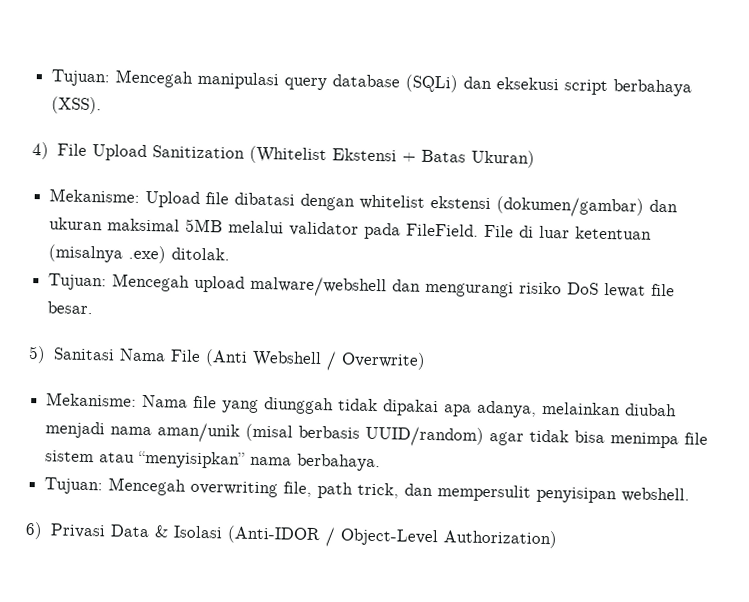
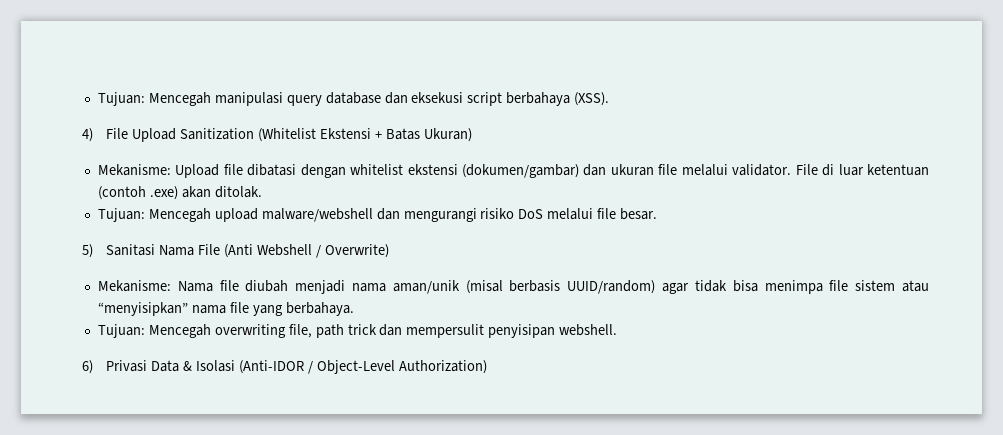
[405,74,459,93] (SQLi) -> (381, 98) none
[107,218,480,240] maksimal 5MB melalui validator pada FileField. -> [658,164,792,176] file melalui validator.
[48,244,167,264] (misalnya .exe) -> [97,186,211,200] (contoh .exe) akan
[604,283,647,298] lewat -> [547,208,594,220] melalui
[222,397,622,418] yang diunggah tidak dipakai apa adanya, melainkan -> (239, 285) none
(293, 461) none -> [229,302,283,316] file yang
[357,482,400,499] trick, -> [347,324,377,335] trick

